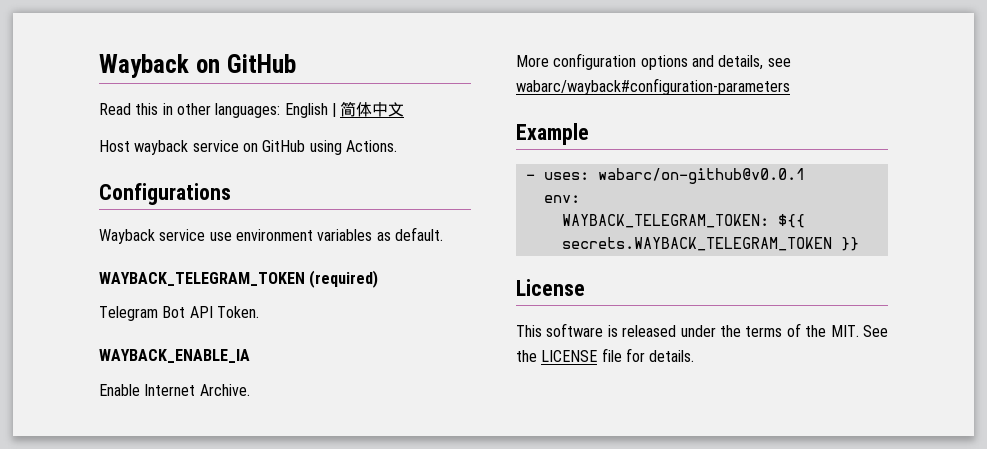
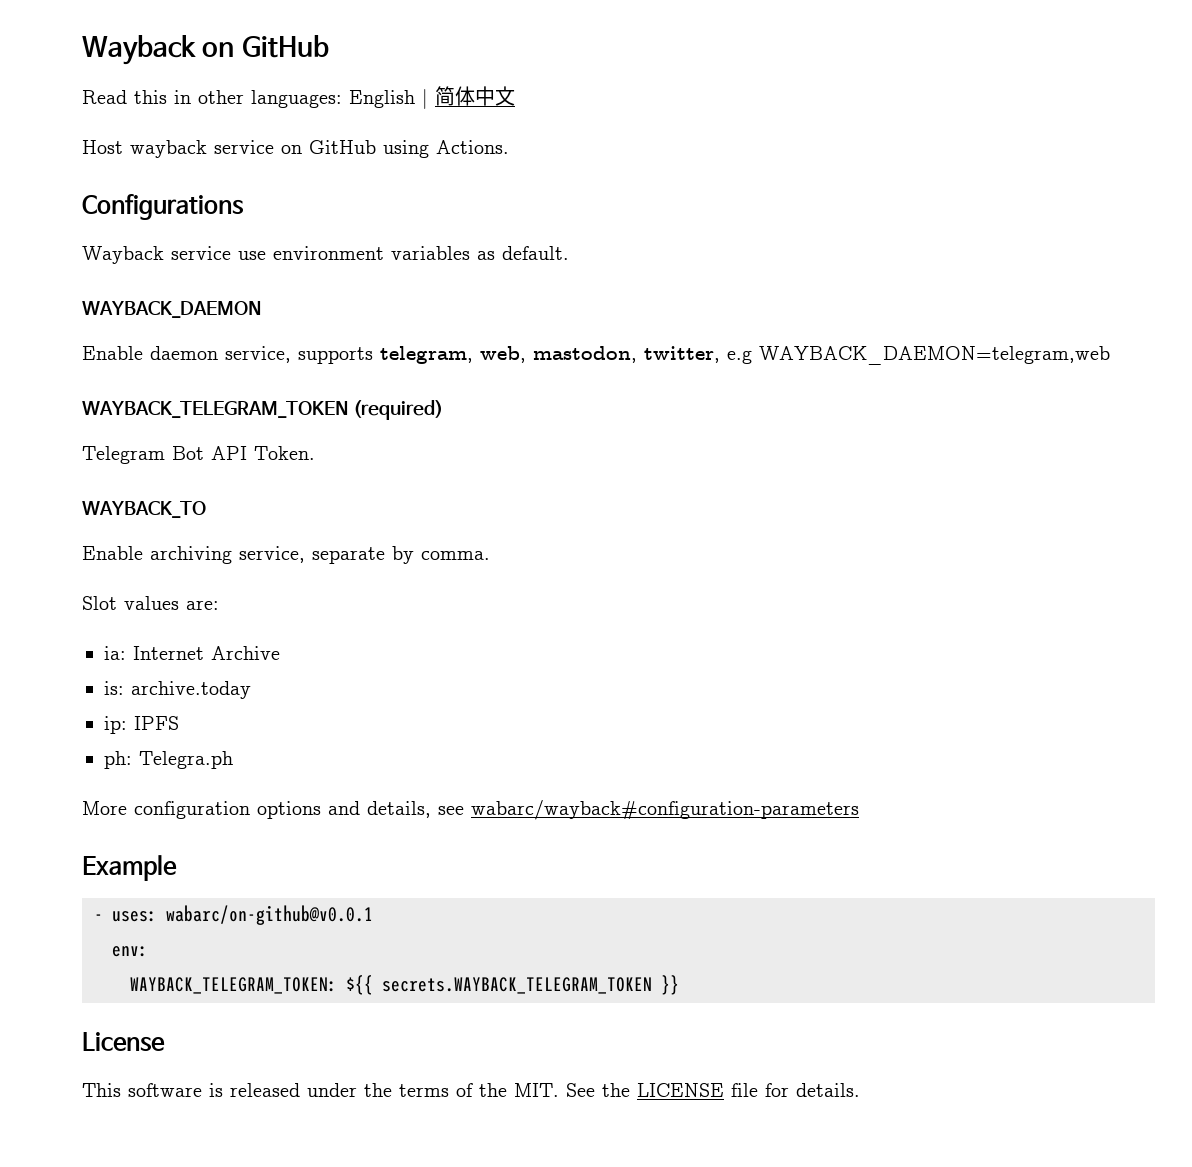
(443, 234) none -> [82,301,261,318] [82,346,1110,365] // WAYBACK_DAEMON // Enable daemon service, supports telegram, web, mastodon, twitter, e.g WAYBACK_DAEMON=telegram,web
[99,349,250,363] [99,384,250,396] WAYBACK_ENABLE_IA // Enable Internet Archive. -> [82,501,206,518] [82,546,490,564] [82,596,219,610] [104,646,280,660] [104,681,251,699] [104,716,179,734] [104,751,233,769] WAYBACK_TO // Enable archiving service, separate by comma. // Slot values are: // ia: Internet Archive // is: archive.today // ip: IPFS // ph: Telegra.ph

